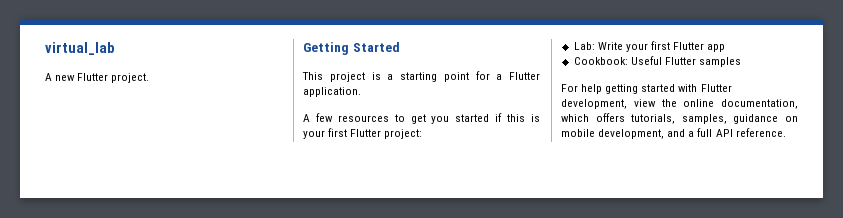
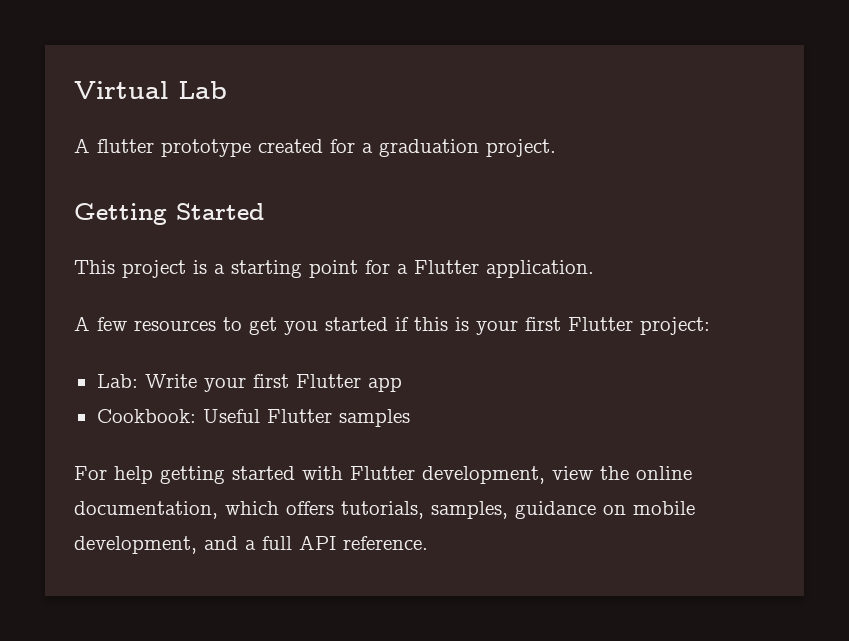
[45,42,115,55] [45,73,109,81] virtual_lab // A new Flutter -> [74,81,227,99] [74,138,479,157] Virtual Lab // A flutter prototype created for a graduation

